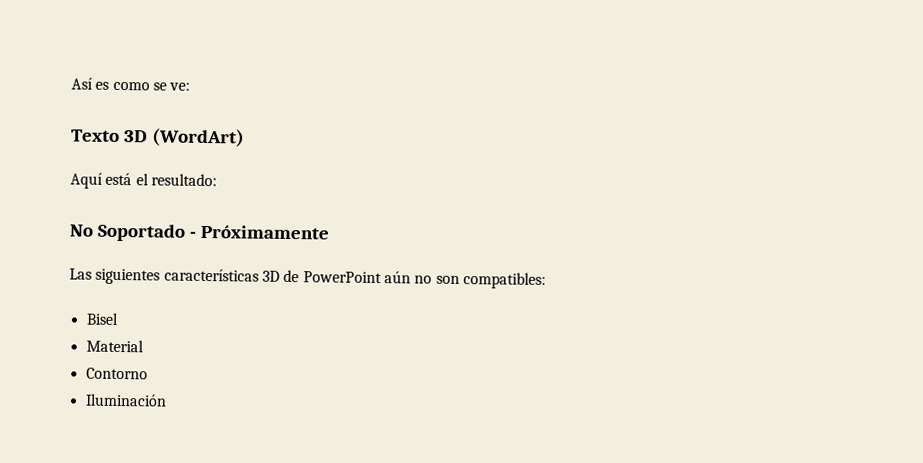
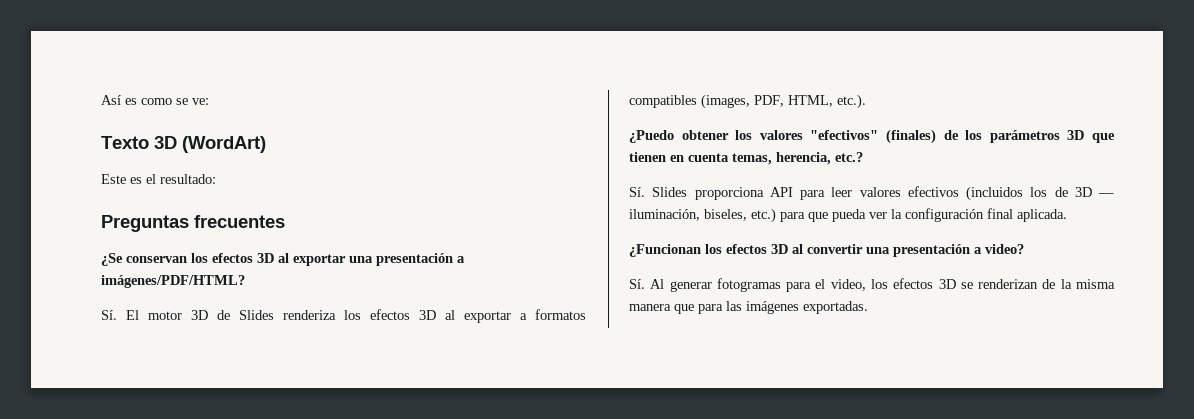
[70,172,133,189] Aquí está -> [101,174,142,184] Este es
[69,223,330,242] [69,268,546,289] [85,312,119,325] [85,339,144,353] [85,367,148,380] [84,393,167,407] No Soportado - Próximamente // Las siguientes características 3D de PowerPoint aún no son compatibles: // Bisel // Material // Contorno // Iluminación -> [101,215,285,232] [101,253,465,266] [101,275,245,288] [101,309,586,323] [629,94,866,109] [629,129,1115,144] [629,152,863,165] [629,186,1114,201] [629,208,1067,223] [629,244,1024,257] [629,278,1115,292] [629,301,868,314] Preguntas frecuentes // ¿Se conservan los efectos 3D al exportar una presentación a imágenes/PDF/HTML? // Sí. El motor 3D de Slides renderiza los efectos 3D al exportar a formatos compatibles (images, PDF, HTML, etc.). // ¿Puedo obtener los valores "efectivos" (finales) de los parámetros 3D que tienen en cuenta temas, herencia, etc.? // Sí. Slides proporciona API para leer valores efectivos (incluidos los de 3D — iluminación, biseles, etc.) para que pueda ver la configuración final aplicada. // ¿Funcionan los efectos 3D al convertir una presentación a video? // Sí. Al generar fotogramas para el video, los efectos 3D se renderizan de la misma manera que para las imágenes exportadas.

